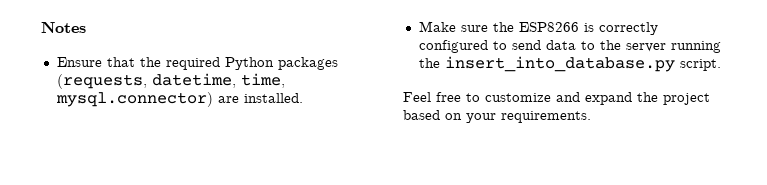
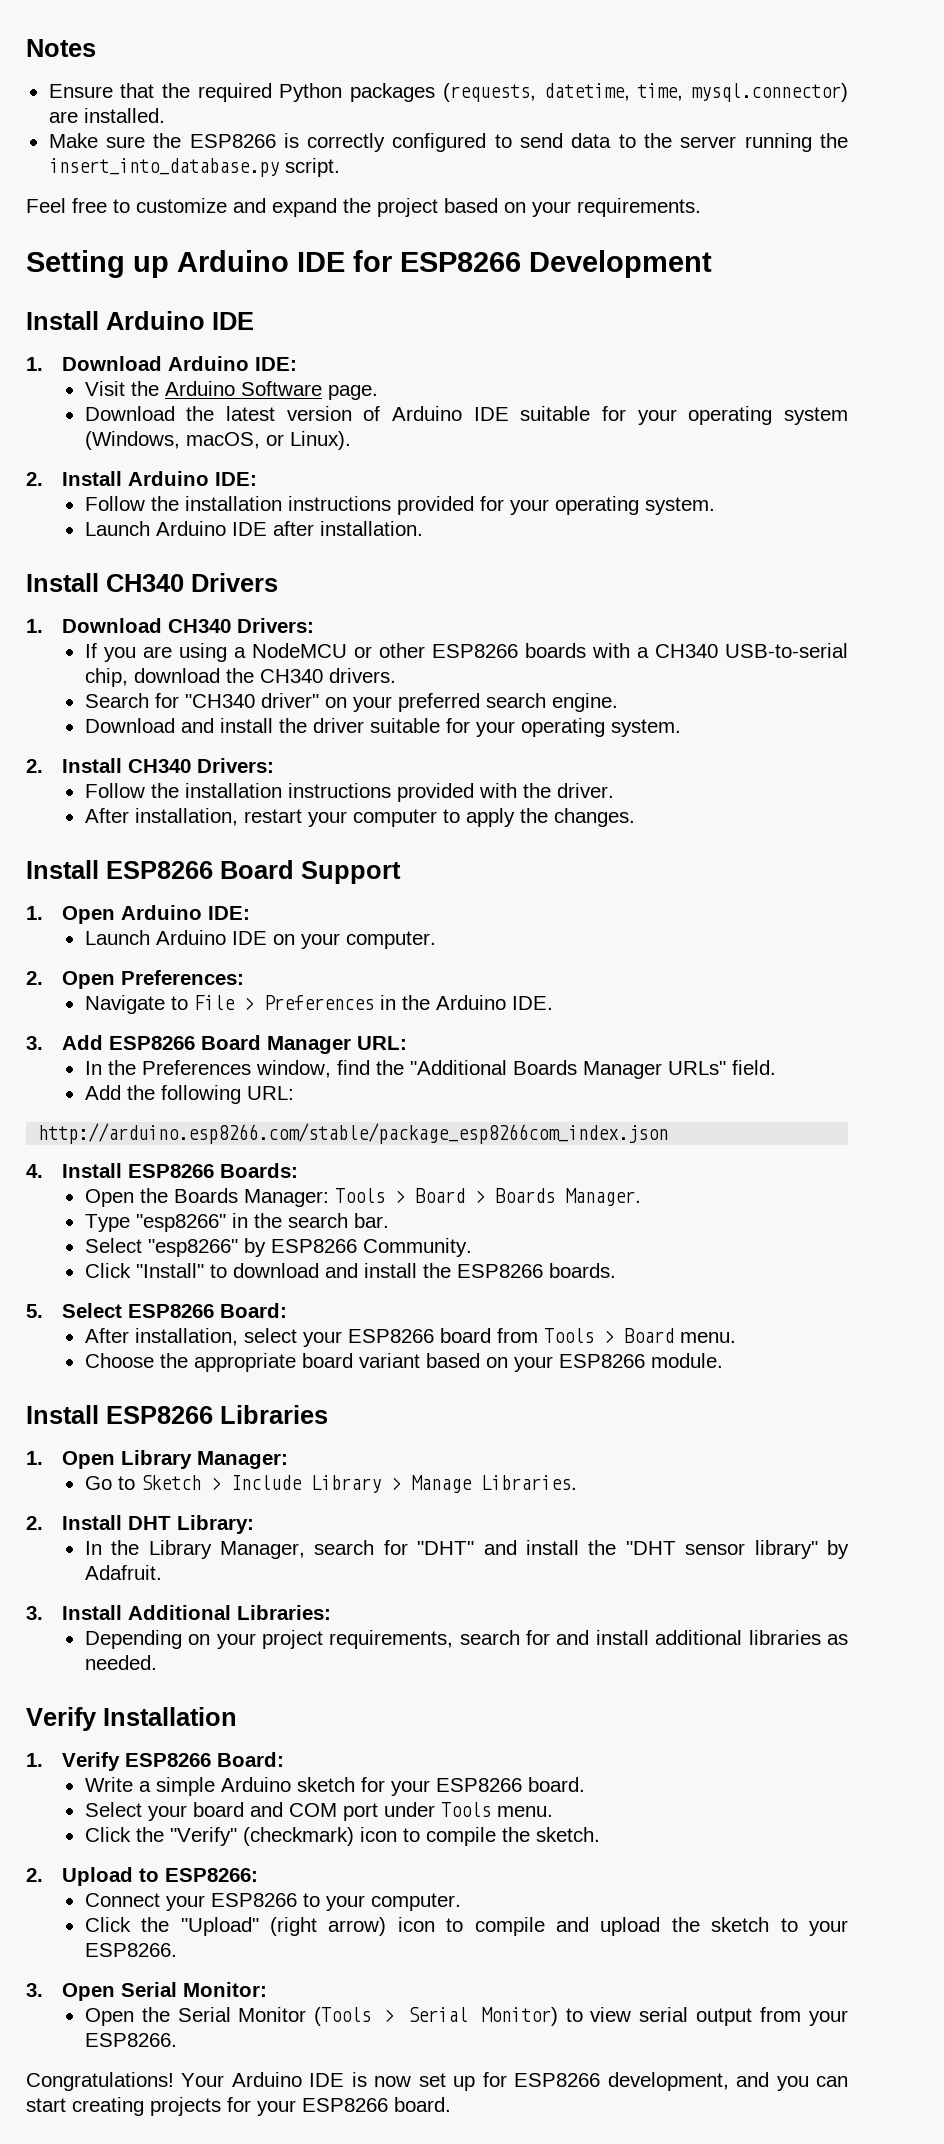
(591, 117) none -> [26,250,712,278] [26,311,254,330] [26,356,298,371] [84,381,378,400] [84,406,849,425] [84,431,351,450] [26,471,258,486] [84,496,715,515] [84,521,423,536] [26,573,278,592] [26,618,315,633] [84,643,848,662] [84,668,396,687] [84,693,618,712] [84,718,681,737] [26,758,275,773] [84,783,614,802] [84,808,635,827] [26,860,401,884] [26,905,251,924] [84,930,436,949] [26,970,245,989] [84,995,553,1014] [26,1035,408,1054] [84,1060,776,1079] [84,1085,294,1104] [38,1123,669,1144] [26,1163,299,1178] [84,1188,641,1207] [84,1213,389,1232] [84,1238,472,1257] [84,1263,616,1278] [26,1303,288,1318] [84,1328,736,1347] [84,1353,723,1372] [26,1405,328,1424] [26,1450,289,1469] [84,1475,577,1493] [26,1515,255,1534] [84,1540,850,1559] [84,1565,162,1580] [26,1605,332,1620] [84,1630,849,1649] [84,1655,157,1670] [26,1707,237,1731] [26,1752,285,1771] [84,1777,585,1796] [84,1802,553,1821] [84,1827,600,1846] [26,1867,259,1886] [84,1893,461,1911] [84,1917,849,1936] [84,1943,177,1957] [26,1982,268,2001] [84,2007,848,2026] [84,2033,177,2047] [26,2072,848,2091] [26,2097,451,2116] // Setting up Arduino IDE for ESP8266 Development // Install Arduino IDE // 1. Download Arduino IDE: // Visit the Arduino Software page. // Download the latest version of Arduino IDE suitable for your operating system (Windows, macOS, or Linux). // 2. Install Arduino IDE: // Follow the installation instructions provided for your operating system. // Launch Arduino IDE after installation. // Install CH340 Drivers // 1. Download CH340 Drivers: // If you are using a NodeMCU or other ESP8266 boards with a CH340 USB-to-serial chip, download the CH340 drivers. // Search for "CH340 driver" on your preferred search engine. // Download and install the driver suitable for your operating system. // 2. Install CH340 Drivers: // Follow the installation instructions provided with the driver. // After installation, restart your computer to apply the changes. // Install ESP8266 Board Support // 1. Open Arduino IDE: // Launch Arduino IDE on your computer. // 2. Open Preferences: // Navigate to File > Preferences in the Arduino IDE. // 3. Add ESP8266 Board Manager URL: // In the Preferences window, find the "Additional Boards Manager URLs" field. // Add the following URL: // http://arduino.esp8266.com/stable/package_esp8266com_index.json // 4. Install ESP8266 Boards: // Open the Boards Manager: Tools > Board > Boards Manager. // Type "esp8266" in the search bar. // Select "esp8266" by ESP8266 Community. // Click "Install" to download and install the ESP8266 boards. // 5. Select ESP8266 Board: // After installation, select your ESP8266 board from Tools > Board menu. // Choose the appropriate board variant based on your ESP8266 module. // Install ESP8266 Libraries // 1. Open Library Manager: // Go to Sketch > Include Library > Manage Libraries. // 2. Install DHT Library: // In the Library Manager, search for "DHT" and install the "DHT sensor library" by Adafruit. // 3. Install Additional Libraries: // Depending on your project requirements, search for and install additional libraries as needed. // Verify Installation // 1. Verify ESP8266 Board: // Write a simple Arduino sketch for your ESP8266 board. // Select your board and COM port under Tools menu. // Click the "Verify" (checkmark) icon to compile the sketch. // 2. Upload to ESP8266: // Connect your ESP8266 to your computer. // Click the "Upload" (right arrow) icon to compile and upload the sketch to your ESP8266. // 3. Open Serial Monitor: // Open the Serial Monitor (Tools > Serial Monitor) to view serial output from your ESP8266. // Congratulations! Your Arduino IDE is now set up for ESP8266 development, and you can start creating projects for your ESP8266 board.

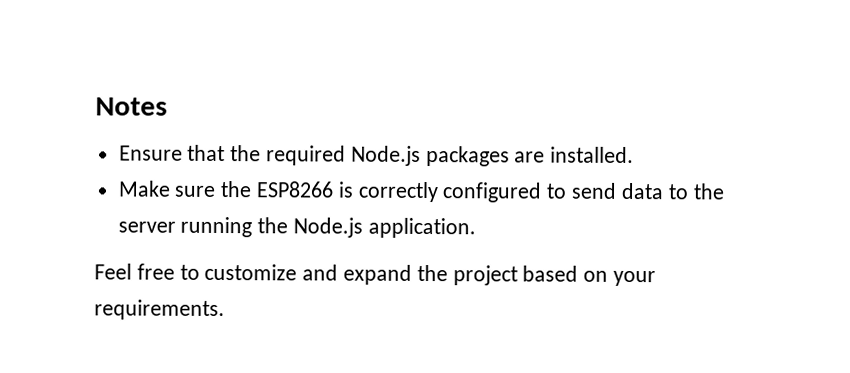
[279,83,849,102] Python packages (requests, datetime, time, mysql.connector) -> [350,145,510,167] Node.js packages
[48,158,340,177] insert_into_database.py script. -> [293,217,476,239] Node.js application.
[26,250,712,278] [26,311,254,330] [26,356,298,371] [84,381,378,400] [84,406,849,425] [84,431,351,450] [26,471,258,486] [84,496,715,515] [84,521,423,536] [26,573,278,592] [26,618,315,633] [84,643,848,662] [84,668,396,687] [84,693,618,712] [84,718,681,737] [26,758,275,773] [84,783,614,802] [84,808,635,827] [26,860,401,884] [26,905,251,924] [84,930,436,949] [26,970,245,989] [84,995,553,1014] [26,1035,408,1054] [84,1060,776,1079] [84,1085,294,1104] [38,1123,669,1144] [26,1163,299,1178] [84,1188,641,1207] [84,1213,389,1232] [84,1238,472,1257] [84,1263,616,1278] [26,1303,288,1318] [84,1328,736,1347] [84,1353,723,1372] [26,1405,328,1424] [26,1450,289,1469] [84,1475,577,1493] [26,1515,255,1534] [84,1540,850,1559] [84,1565,162,1580] [26,1605,332,1620] [84,1630,849,1649] [84,1655,157,1670] [26,1707,237,1731] [26,1752,285,1771] [84,1777,585,1796] [84,1802,553,1821] [84,1827,600,1846] [26,1867,259,1886] [84,1893,461,1911] [84,1917,849,1936] [84,1943,177,1957] [26,1982,268,2001] [84,2007,848,2026] [84,2033,177,2047] [26,2072,848,2091] [26,2097,451,2116] // Setting up Arduino IDE for ESP8266 Development // Install Arduino IDE // 1. Download Arduino IDE: // Visit the Arduino Software page. // Download the latest version of Arduino IDE suitable for your operating system (Windows, macOS, or Linux). // 2. Install Arduino IDE: // Follow the installation instructions provided for your operating system. // Launch Arduino IDE after installation. // Install CH340 Drivers // 1. Download CH340 Drivers: // If you are using a NodeMCU or other ESP8266 boards with a CH340 USB-to-serial chip, download the CH340 drivers. // Search for "CH340 driver" on your preferred search engine. // Download and install the driver suitable for your operating system. // 2. Install CH340 Drivers: // Follow the installation instructions provided with the driver. // After installation, restart your computer to apply the changes. // Install ESP8266 Board Support // 1. Open Arduino IDE: // Launch Arduino IDE on your computer. // 2. Open Preferences: // Navigate to File > Preferences in the Arduino IDE. // 3. Add ESP8266 Board Manager URL: // In the Preferences window, find the "Additional Boards Manager URLs" field. // Add the following URL: // http://arduino.esp8266.com/stable/package_esp8266com_index.json // 4. Install ESP8266 Boards: // Open the Boards Manager: Tools > Board > Boards Manager. // Type "esp8266" in the search bar. // Select "esp8266" by ESP8266 Community. // Click "Install" to download and install the ESP8266 boards. // 5. Select ESP8266 Board: // After installation, select your ESP8266 board from Tools > Board menu. // Choose the appropriate board variant based on your ESP8266 module. // Install ESP8266 Libraries // 1. Open Library Manager: // Go to Sketch > Include Library > Manage Libraries. // 2. Install DHT Library: // In the Library Manager, search for "DHT" and install the "DHT sensor library" by Adafruit. // 3. Install Additional Libraries: // Depending on your project requirements, search for and install additional libraries as needed. // Verify Installation // 1. Verify ESP8266 Board: // Write a simple Arduino sketch for your ESP8266 board. // Select your board and COM port under Tools menu. // Click the "Verify" (checkmark) icon to compile the sketch. // 2. Upload to ESP8266: // Connect your ESP8266 to your computer. // Click the "Upload" (right arrow) icon to compile and upload the sketch to your ESP8266. // 3. Open Serial Monitor: // Open the Serial Monitor (Tools > Serial Monitor) to view serial output from your ESP8266. // Congratulations! Your Arduino IDE is now set up for ESP8266 development, and you can start creating projects for your ESP8266 board. -> (225, 310) none

